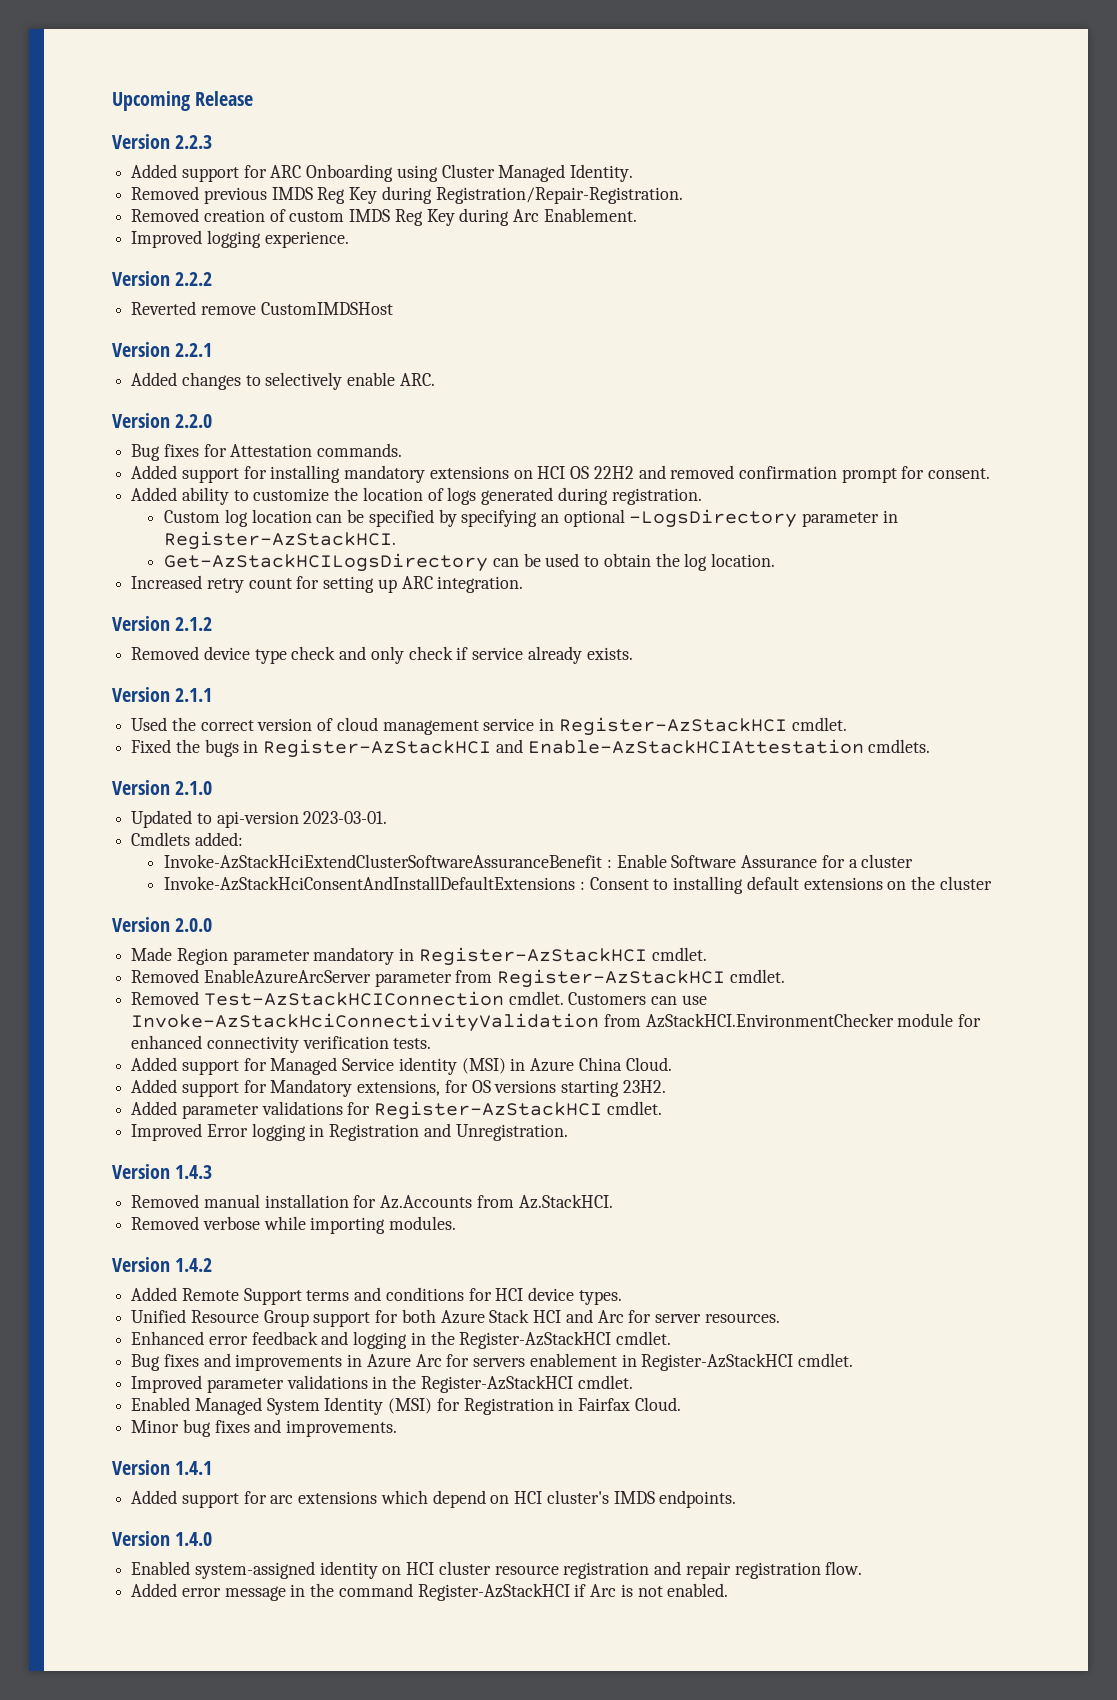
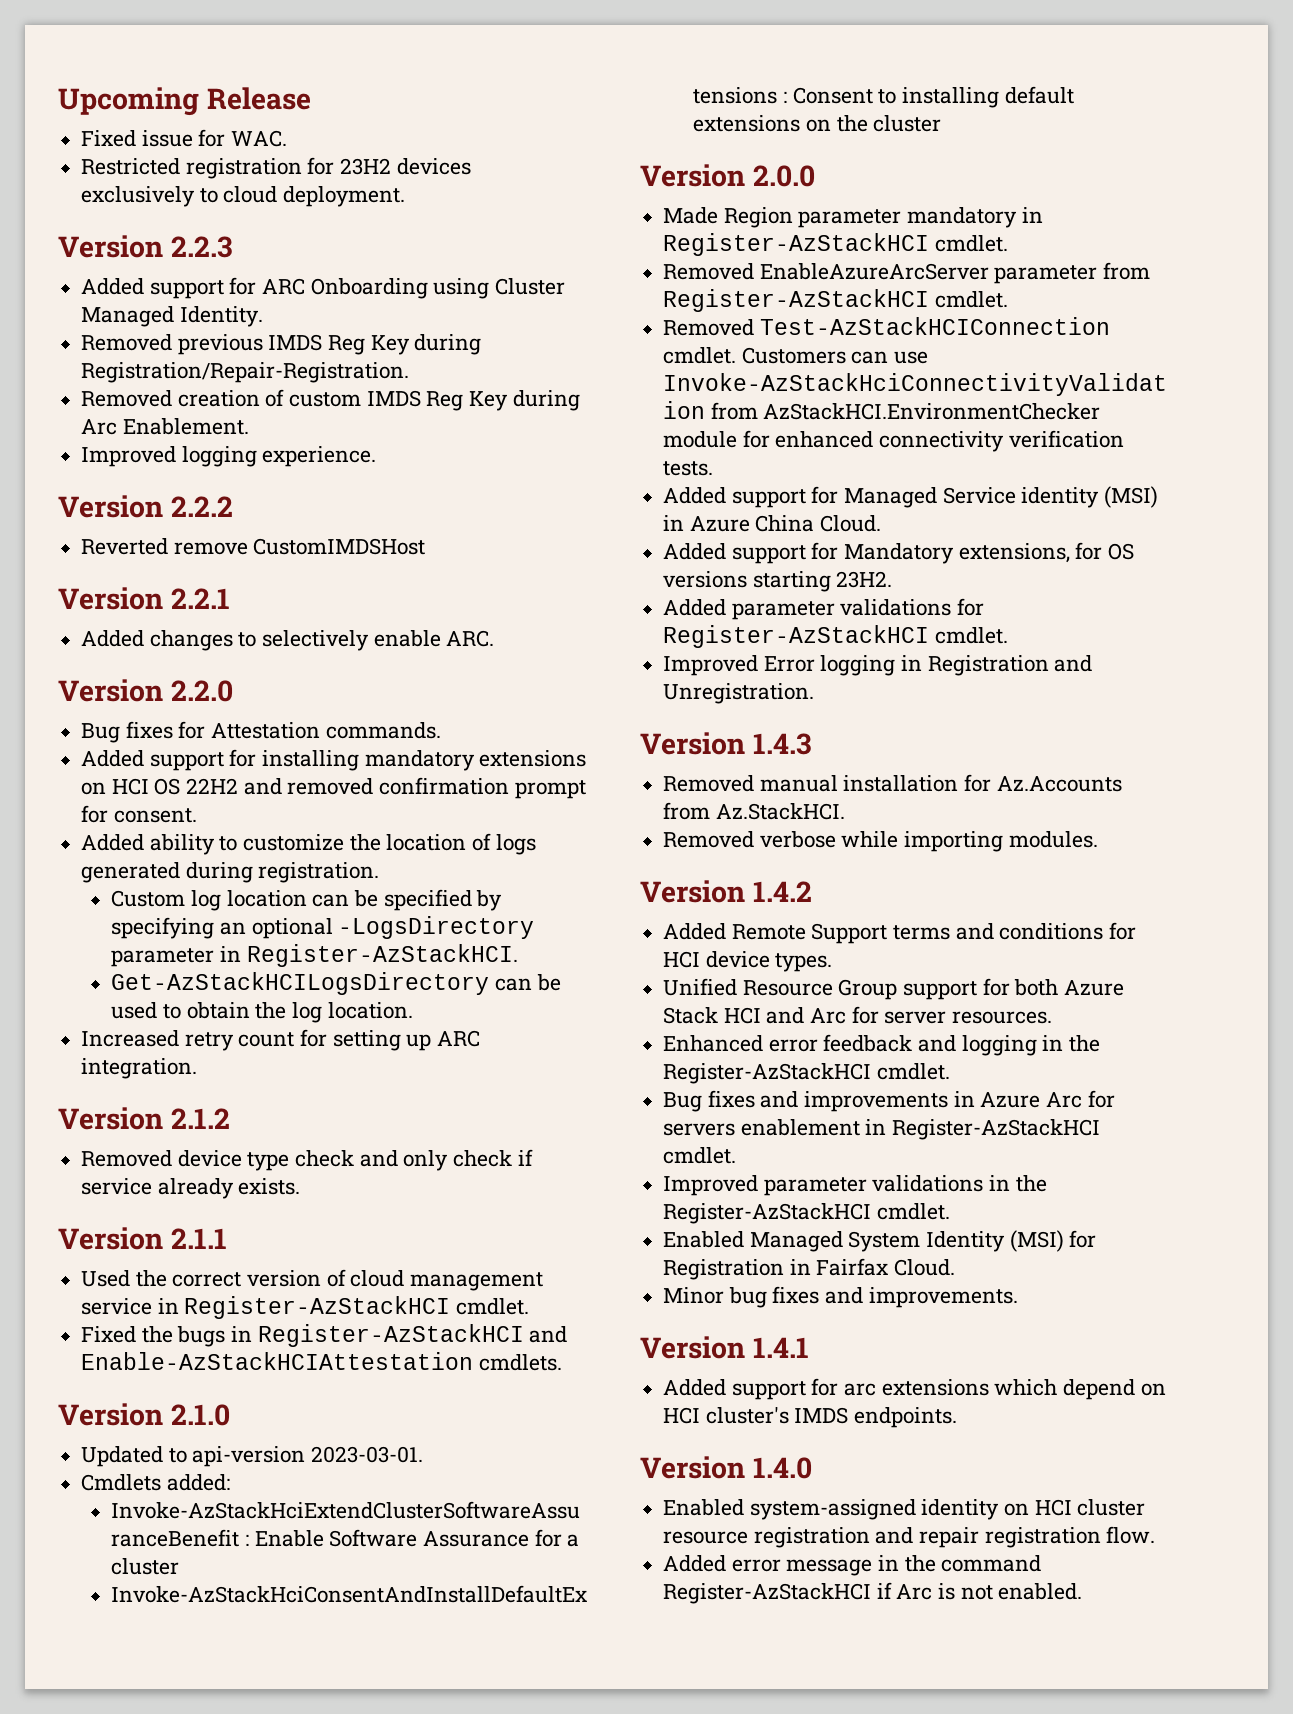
(254, 98) none -> [81,129,288,147] [81,157,471,179] [81,186,406,207] // Fixed issue for WAC. // Restricted registration for 23H2 devices exclusively to cloud deployment.

